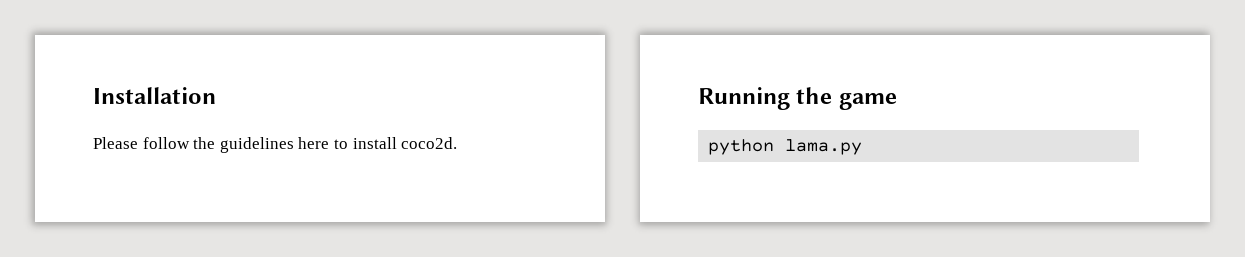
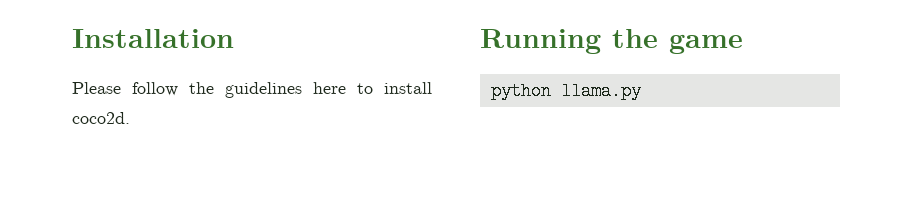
[785,139,863,155] lama.py -> [560,82,641,100] llama.py

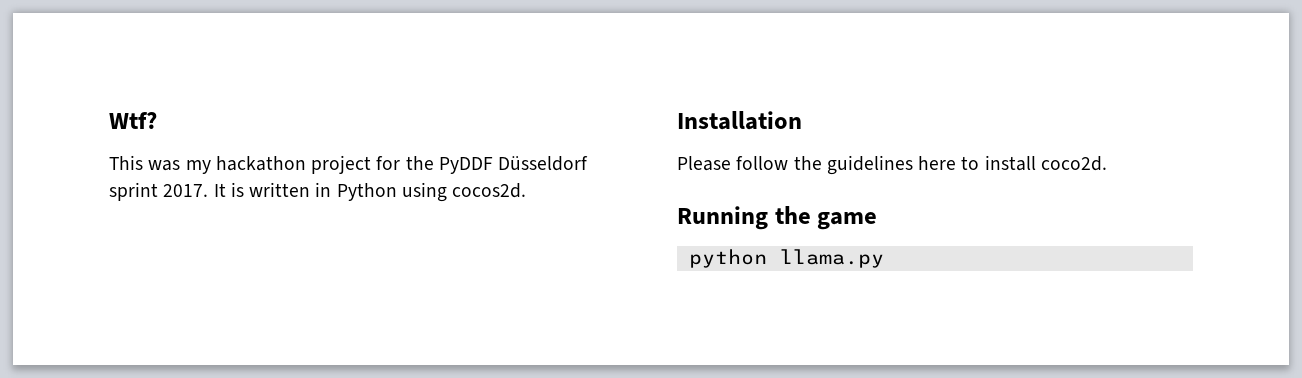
(72, 38) none -> [109,112,157,129] [109,155,589,174] [109,182,527,202] Wtf? // This was my hackathon project for the PyDDF Düsseldorf sprint 2017. It is written in Python using cocos2d. //

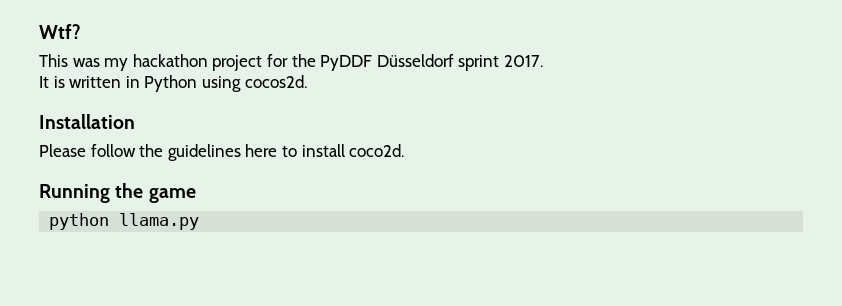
(209, 190) none -> (543, 61) //

